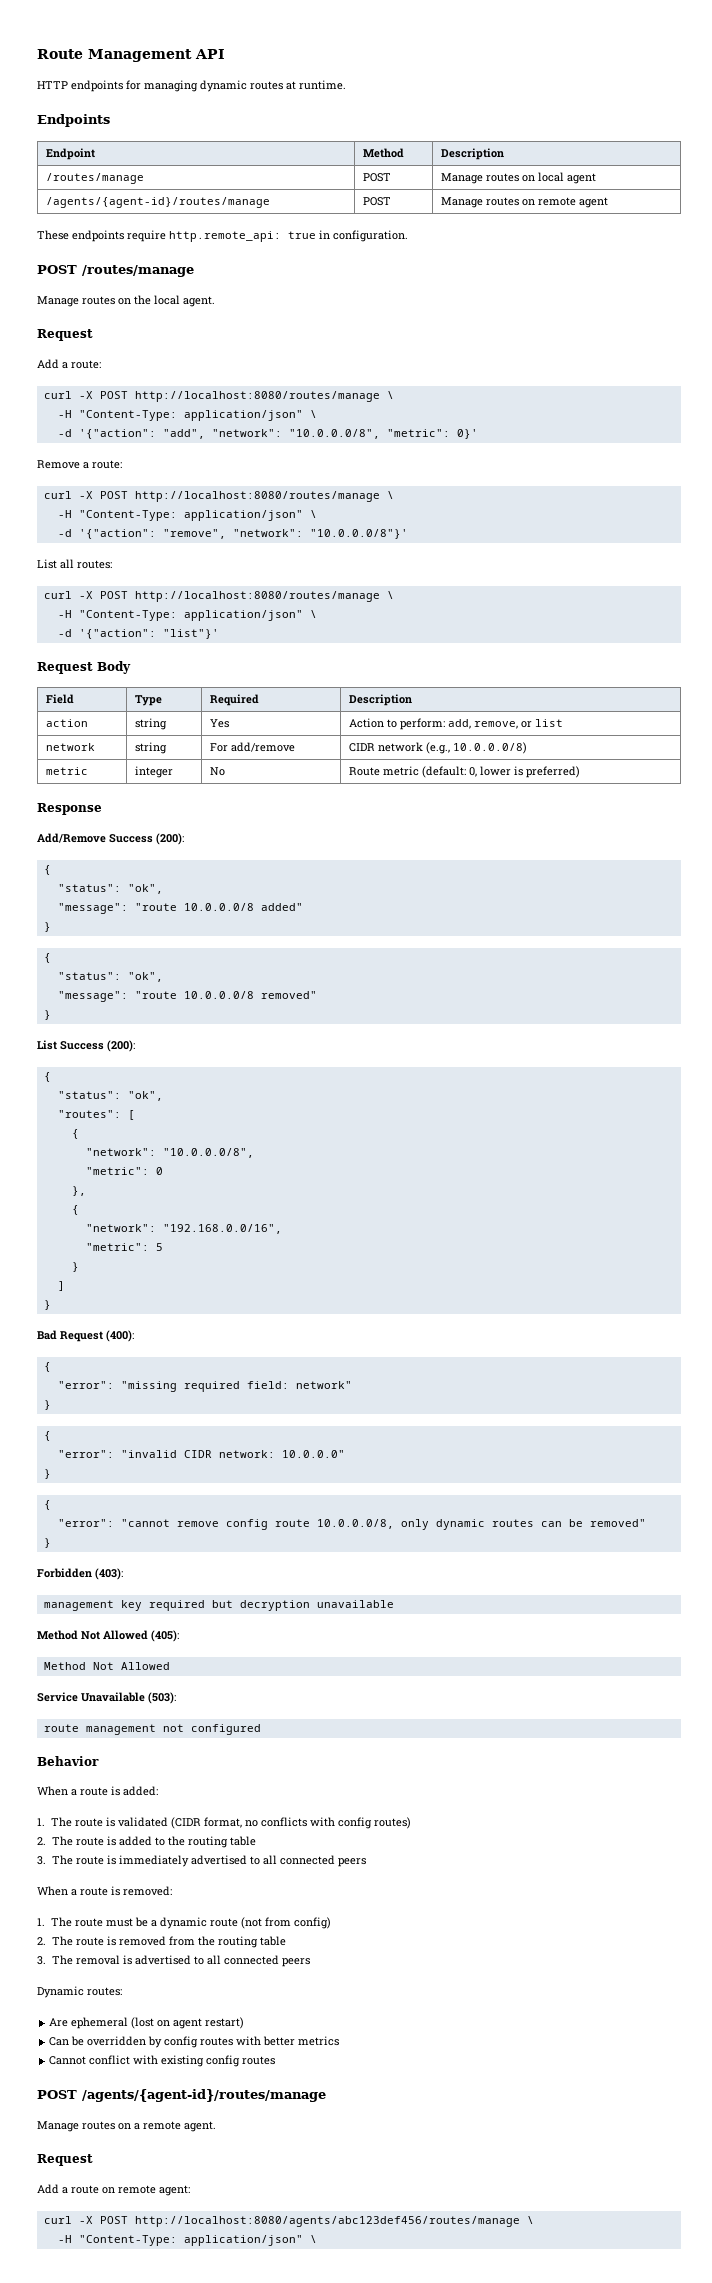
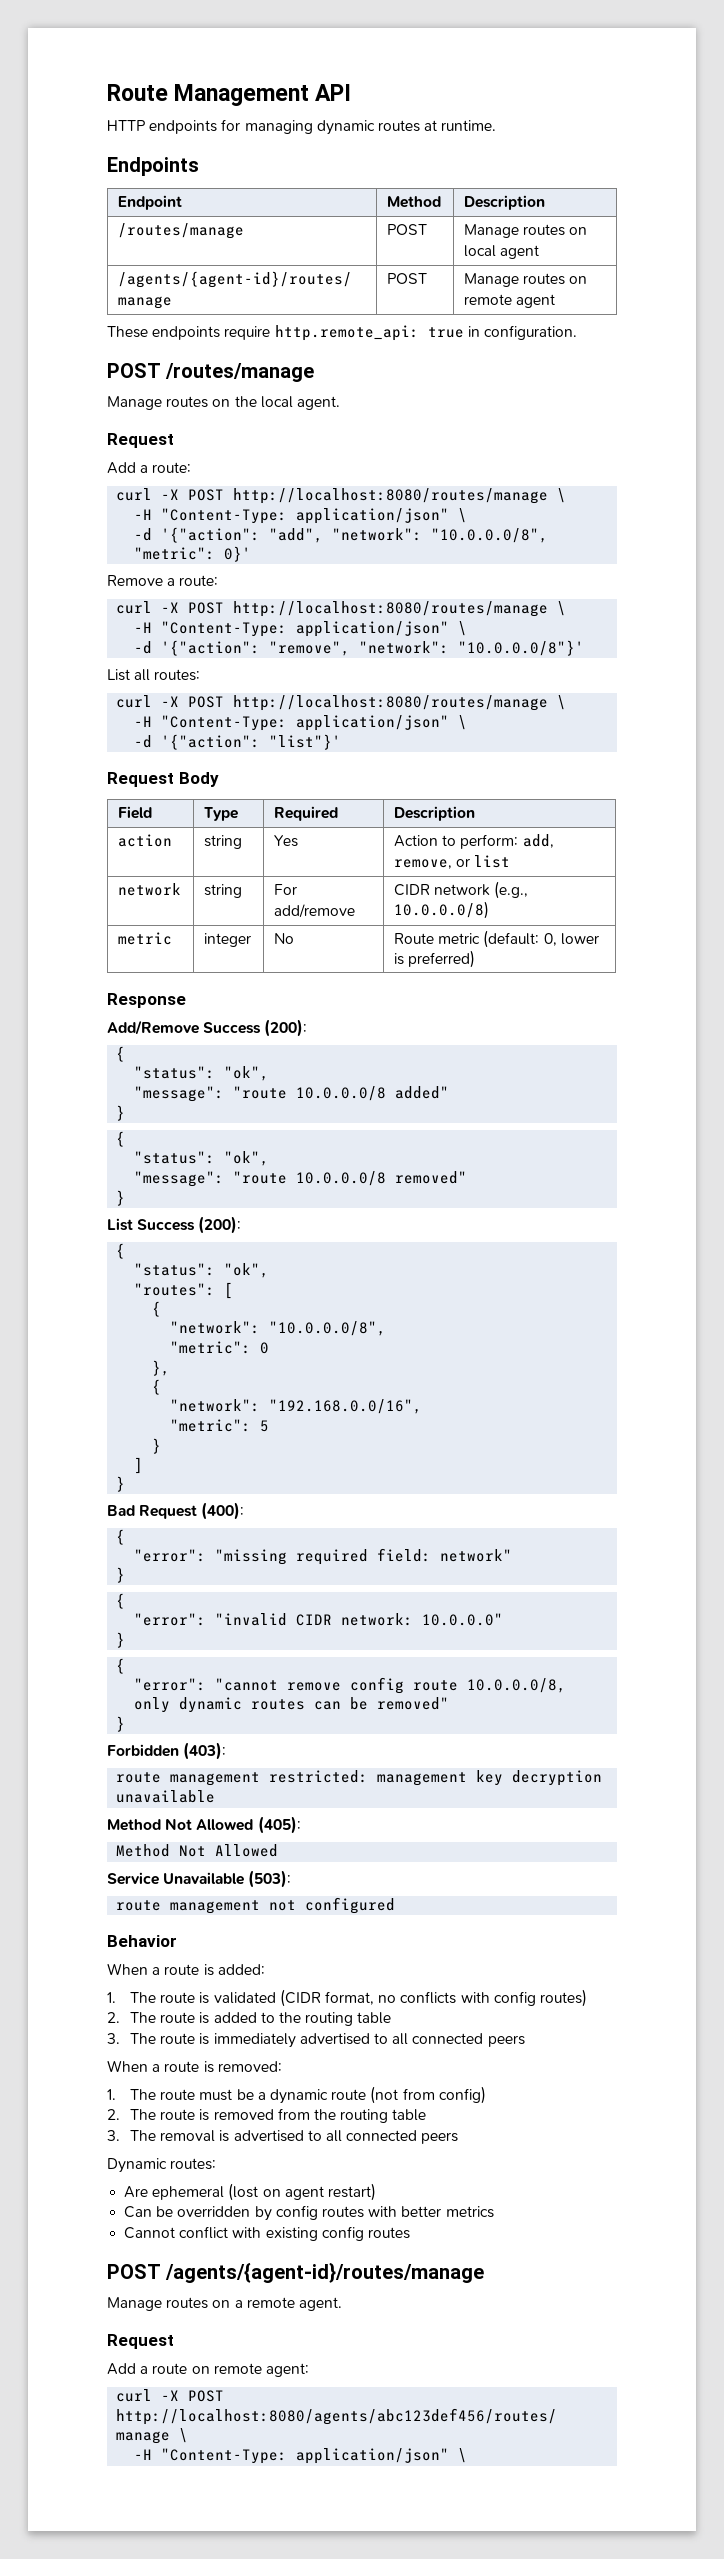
[43,1600,233,1611] management key required but -> [116,1770,504,1786] route management restricted: management key

